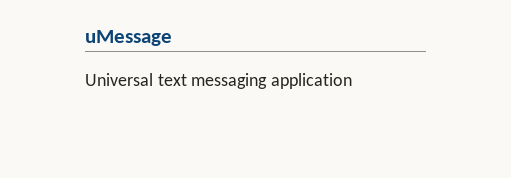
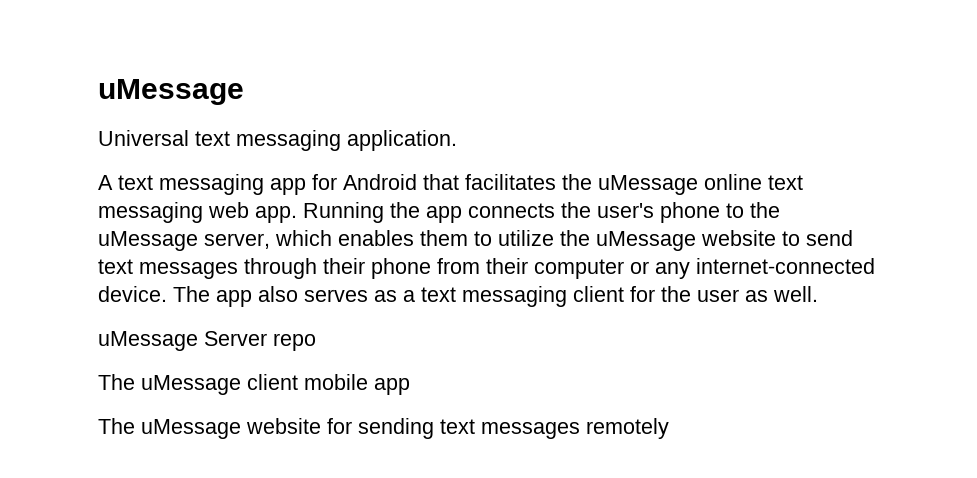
[271,73,353,89] application -> [347,130,457,151] [98,174,803,195] [98,202,780,223] [98,230,853,251] [98,258,875,279] [98,286,818,307] [98,331,316,351] [98,374,410,395] [98,418,669,439] application. // A text messaging app for Android that facilitates the uMessage online text messaging web app. Running the app connects the user's phone to the uMessage server, which enables them to utilize the uMessage website to send text messages through their phone from their computer or any internet-connected device. The app also serves as a text messaging client for the user as well. // uMessage Server repo // The uMessage client mobile app // The uMessage website for sending text messages remotely

